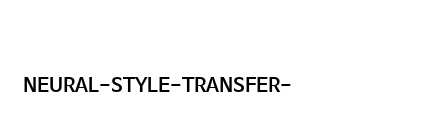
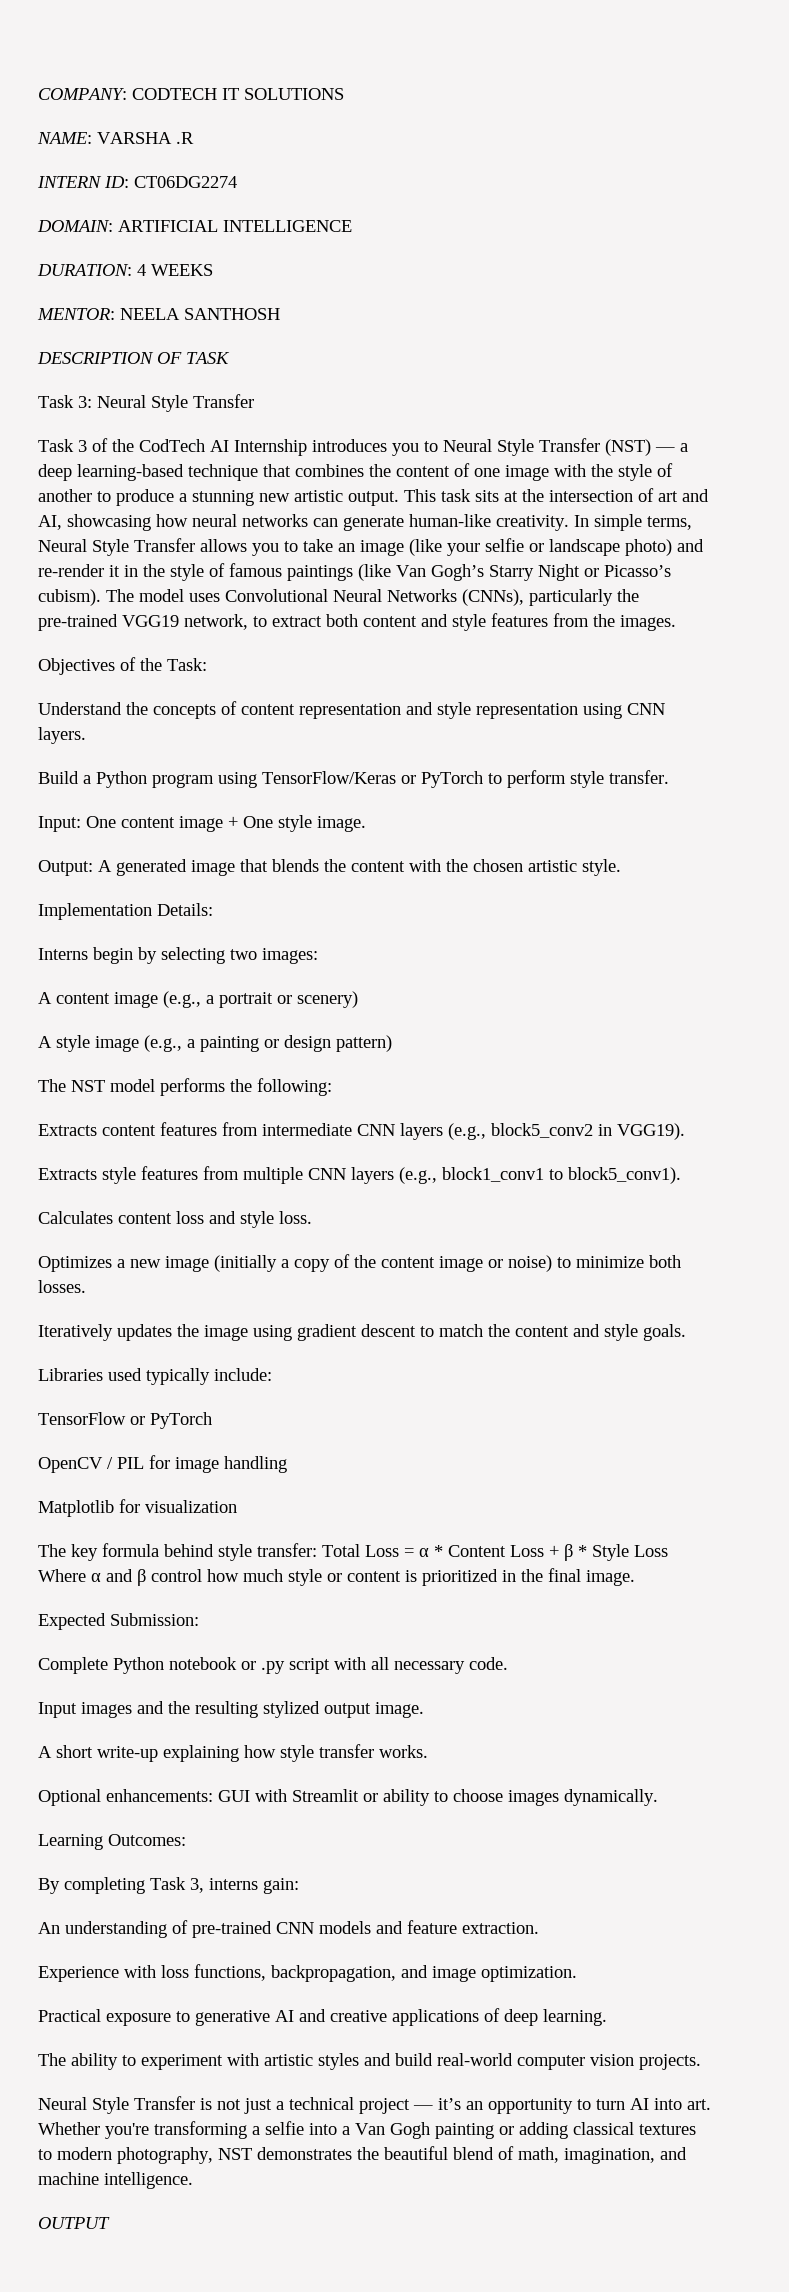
[23,77,292,92] NEURAL-STYLE-TRANSFER- -> [38,88,344,100] [37,132,194,144] [37,176,237,188] [37,220,352,232] [37,264,213,276] [37,308,280,320] [37,352,230,364] [38,394,254,412] [38,438,688,456] [38,463,673,481] [38,488,709,506] [38,514,692,531] [38,538,704,556] [38,563,671,581] [38,589,639,606] [38,613,676,631] [38,657,207,675] [38,701,665,719] [38,727,86,744] [38,770,669,788] [38,815,366,832] [38,859,621,876] [38,903,213,920] [38,947,318,964] [38,991,358,1008] [38,1035,392,1052] [38,1078,332,1096] [38,1122,685,1140] [38,1166,681,1184] [38,1211,312,1228] [38,1254,681,1272] [38,1280,86,1293] [38,1324,686,1341] [38,1368,272,1385] [38,1412,212,1429] [38,1455,287,1473] [38,1499,237,1517] [38,1543,668,1561] [38,1568,635,1586] [38,1613,199,1630] [38,1657,508,1674] [38,1701,424,1718] [38,1744,428,1762] [38,1789,658,1806] [38,1834,186,1850] [38,1877,299,1894] [38,1920,539,1938] [38,1964,577,1982] [38,2008,607,2026] [38,2053,701,2070] [38,2096,711,2114] [38,2121,696,2139] [38,2146,687,2164] [38,2172,193,2189] [38,2217,110,2229] COMPANY: CODTECH IT SOLUTIONS // NAME: VARSHA .R // INTERN ID: CT06DG2274 // DOMAIN: ARTIFICIAL INTELLIGENCE // DURATION: 4 WEEKS // MENTOR: NEELA SANTHOSH // DESCRIPTION OF TASK // Task 3: Neural Style Transfer // Task 3 of the CodTech AI Internship introduces you to Neural Style Transfer (NST) — a deep learning-based technique that combines the content of one image with the style of another to produce a stunning new artistic output. This task sits at the intersection of art and AI, showcasing how neural networks can generate human-like creativity. In simple terms, Neural Style Transfer allows you to take an image (like your selfie or landscape photo) and re-render it in the style of famous paintings (like Van Gogh’s Starry Night or Picasso’s cubism). The model uses Convolutional Neural Networks (CNNs), particularly the pre-trained VGG19 network, to extract both content and style features from the images. // Objectives of the Task: // Understand the concepts of content representation and style representation using CNN layers. // Build a Python program using TensorFlow/Keras or PyTorch to perform style transfer. // Input: One content image + One style image. // Output: A generated image that blends the content with the chosen artistic style. // Implementation Details: // Interns begin by selecting two images: // A content image (e.g., a portrait or scenery) // A style image (e.g., a painting or design pattern) // The NST model performs the following: // Extracts content features from intermediate CNN layers (e.g., block5_conv2 in VGG19). // Extracts style features from multiple CNN layers (e.g., block1_conv1 to block5_conv1). // Calculates content loss and style loss. // Optimizes a new image (initially a copy of the content image or noise) to minimize both losses. // Iteratively updates the image using gradient descent to match the content and style goals. // Libraries used typically include: // TensorFlow or PyTorch // OpenCV / PIL for image handling // Matplotlib for visualization // The key formula behind style transfer: Total Loss = α * Content Loss + β * Style Loss Where α and β control how much style or content is prioritized in the final image. // Expected Submission: // Complete Python notebook or .py script with all necessary code. // Input images and the resulting stylized output image. // A short write-up explaining how style transfer works. // Optional enhancements: GUI with Streamlit or ability to choose images dynamically. // Learning Outcomes: // By completing Task 3, interns gain: // An understanding of pre-trained CNN models and feature extraction. // Experience with loss functions, backpropagation, and image optimization. // Practical exposure to generative AI and creative applications of deep learning. // The ability to experiment with artistic styles and build real-world computer vision projects. // Neural Style Transfer is not just a technical project — it’s an opportunity to turn AI into art. Whether you're transforming a selfie into a Van Gogh painting or adding classical textures to modern photography, NST demonstrates the beautiful blend of math, imagination, and machine intelligence. // OUTPUT

